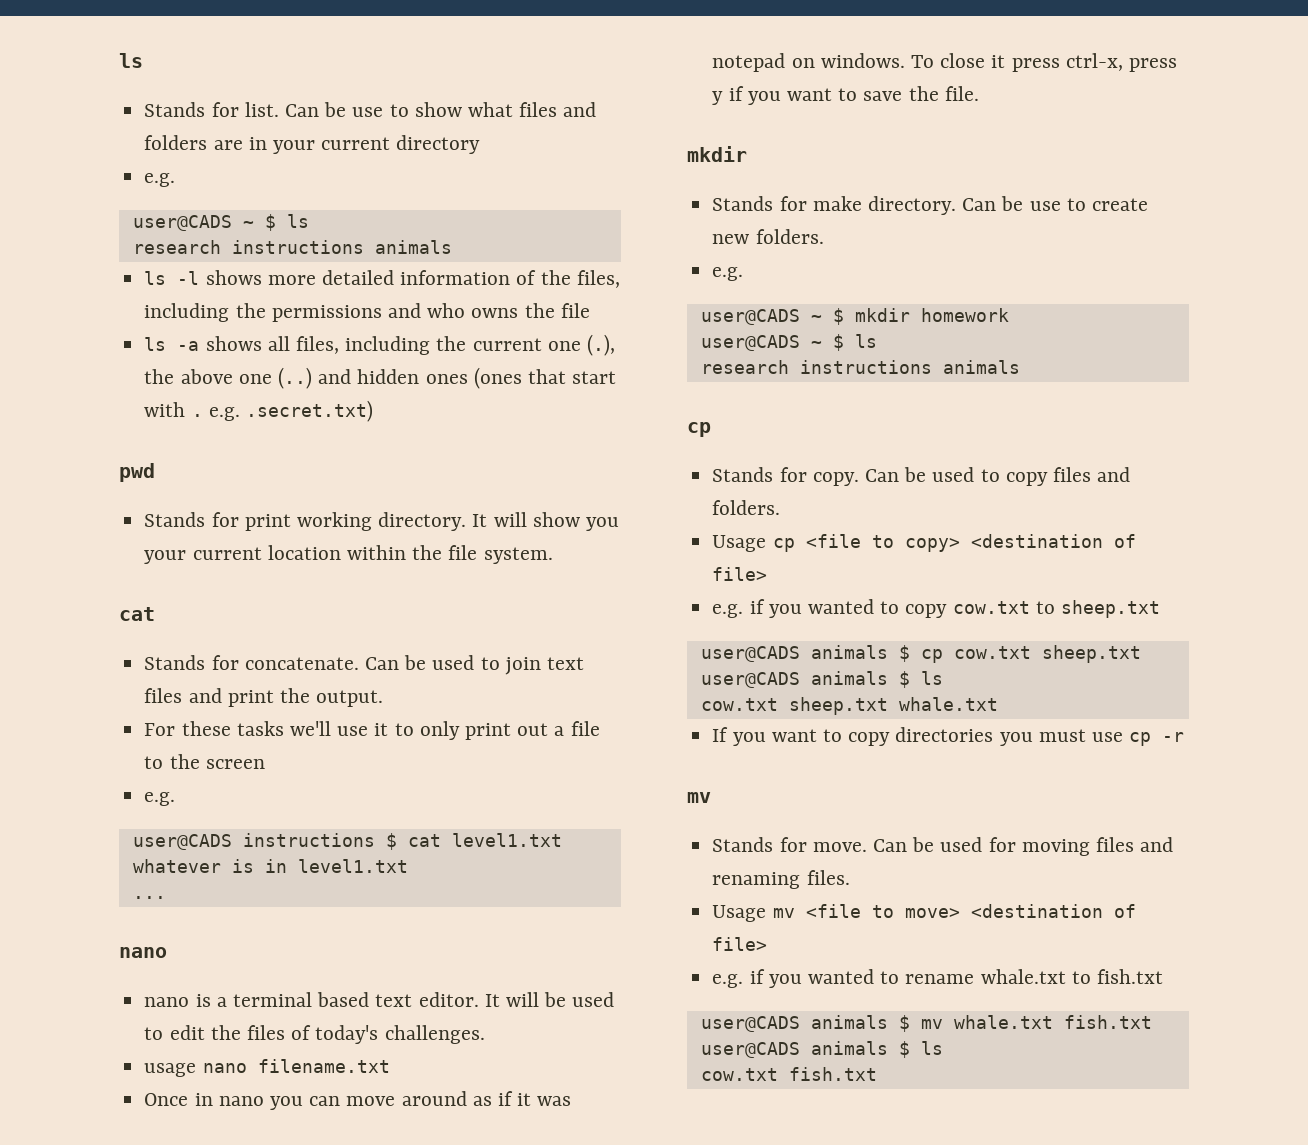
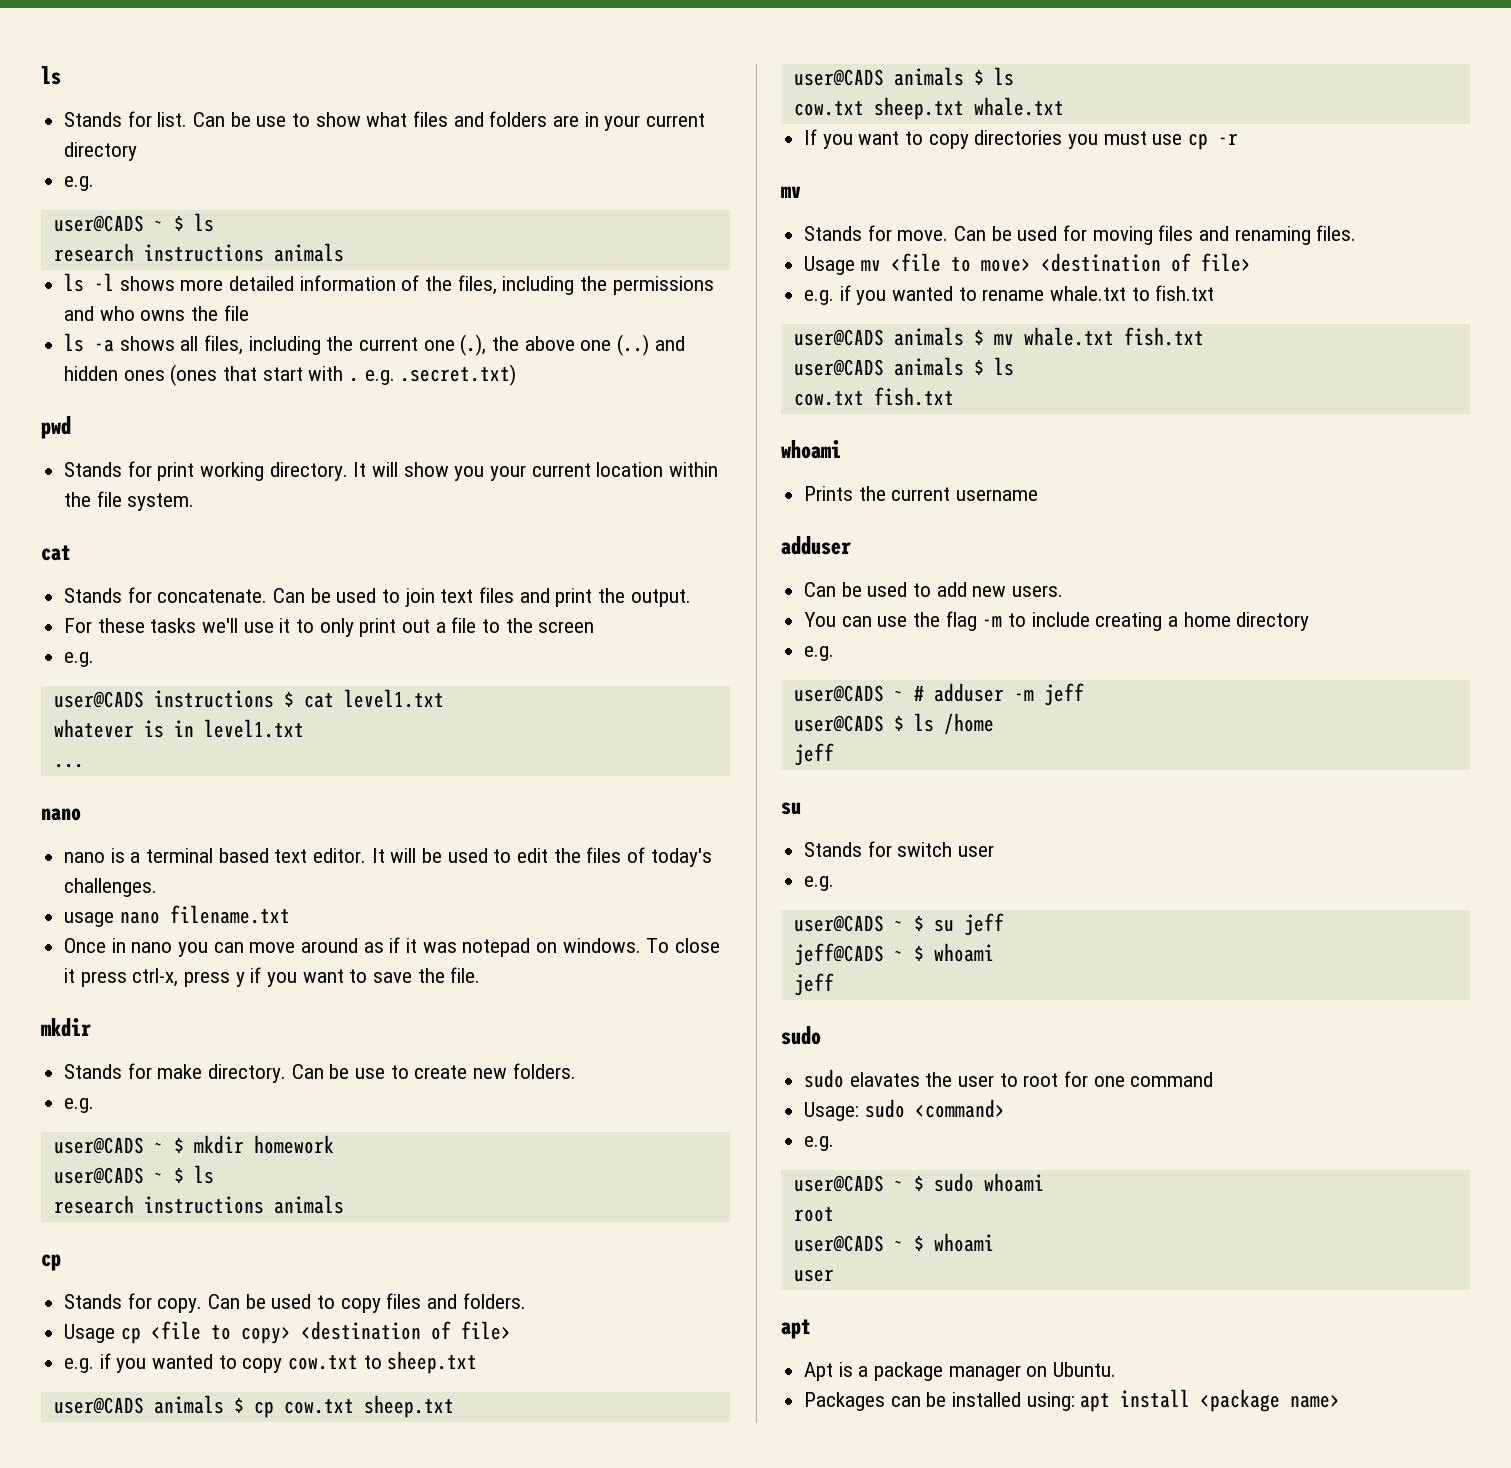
(877, 1074) none -> [781,440,841,459] [804,486,1039,501] [781,536,851,555] [804,582,1064,597] [804,611,1310,631] [804,646,835,661] [793,683,1084,706] [793,713,994,735] [793,743,834,766] [781,802,801,815] [804,841,995,857] [804,876,835,891] [793,913,1004,936] [793,943,994,966] [793,973,834,996] [781,1026,821,1045] [804,1069,1214,1088] [804,1099,1005,1121] [804,1136,835,1151] [793,1173,1044,1192] [793,1207,834,1222] [793,1233,994,1252] [793,1269,834,1282] [781,1319,811,1339] [804,1362,1117,1381] [804,1389,1341,1412] // whoami // Prints the current username // adduser // Can be used to add new users. // You can use the flag -m to include creating a home directory // e.g. // user@CADS ~ # adduser -m jeff // user@CADS $ ls /home // jeff // su // Stands for switch user // e.g. // user@CADS ~ $ su jeff // jeff@CADS ~ $ whoami // jeff // sudo // sudo elavates the user to root for one command // Usage: sudo <command> // e.g. // user@CADS ~ $ sudo whoami // root // user@CADS ~ $ whoami // user // apt // Apt is a package manager on Ubuntu. // Packages can be installed using: apt install <package name>

